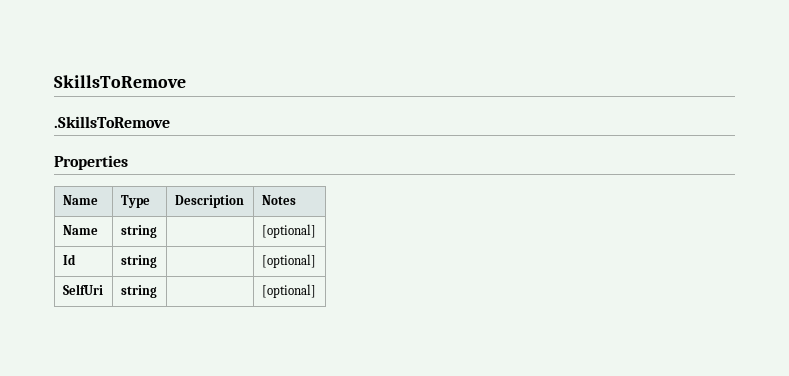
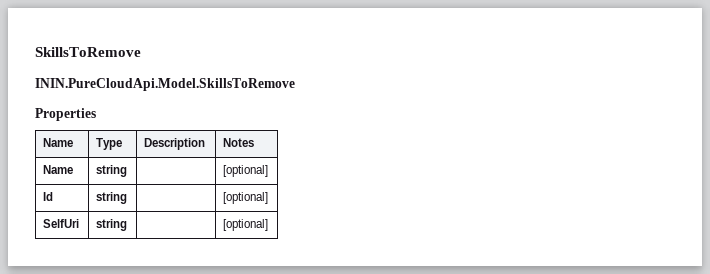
[54,116,170,128] .SkillsToRemove -> [35,78,295,91] ININ.PureCloudApi.Model.SkillsToRemove

